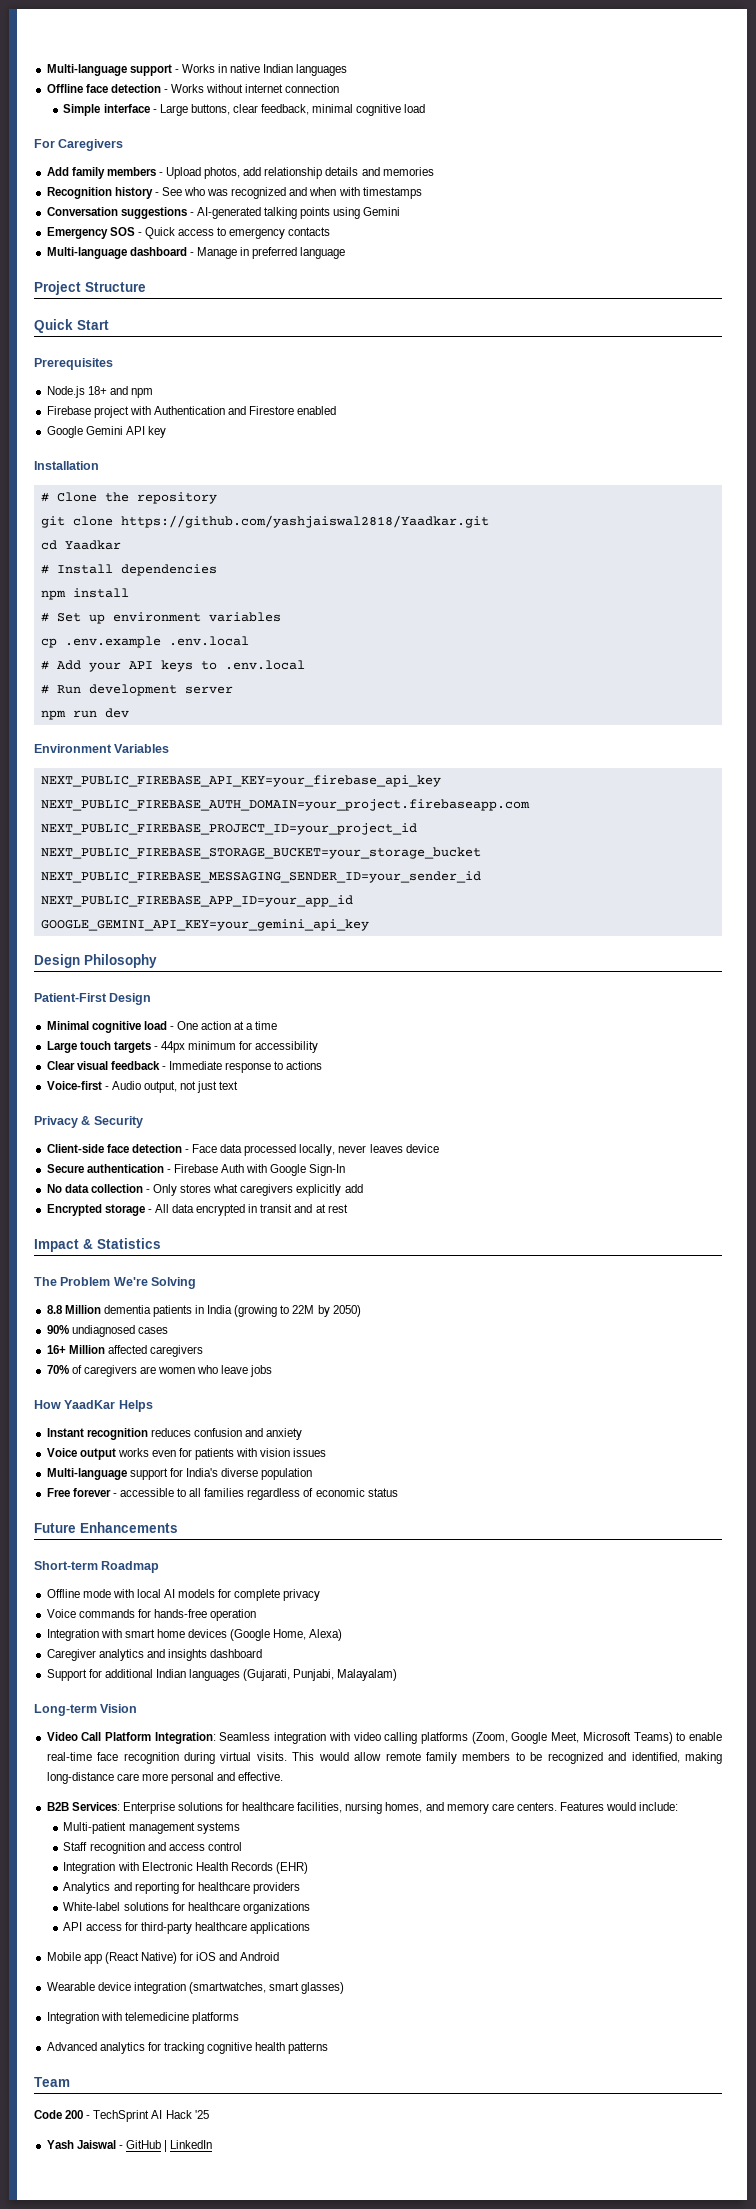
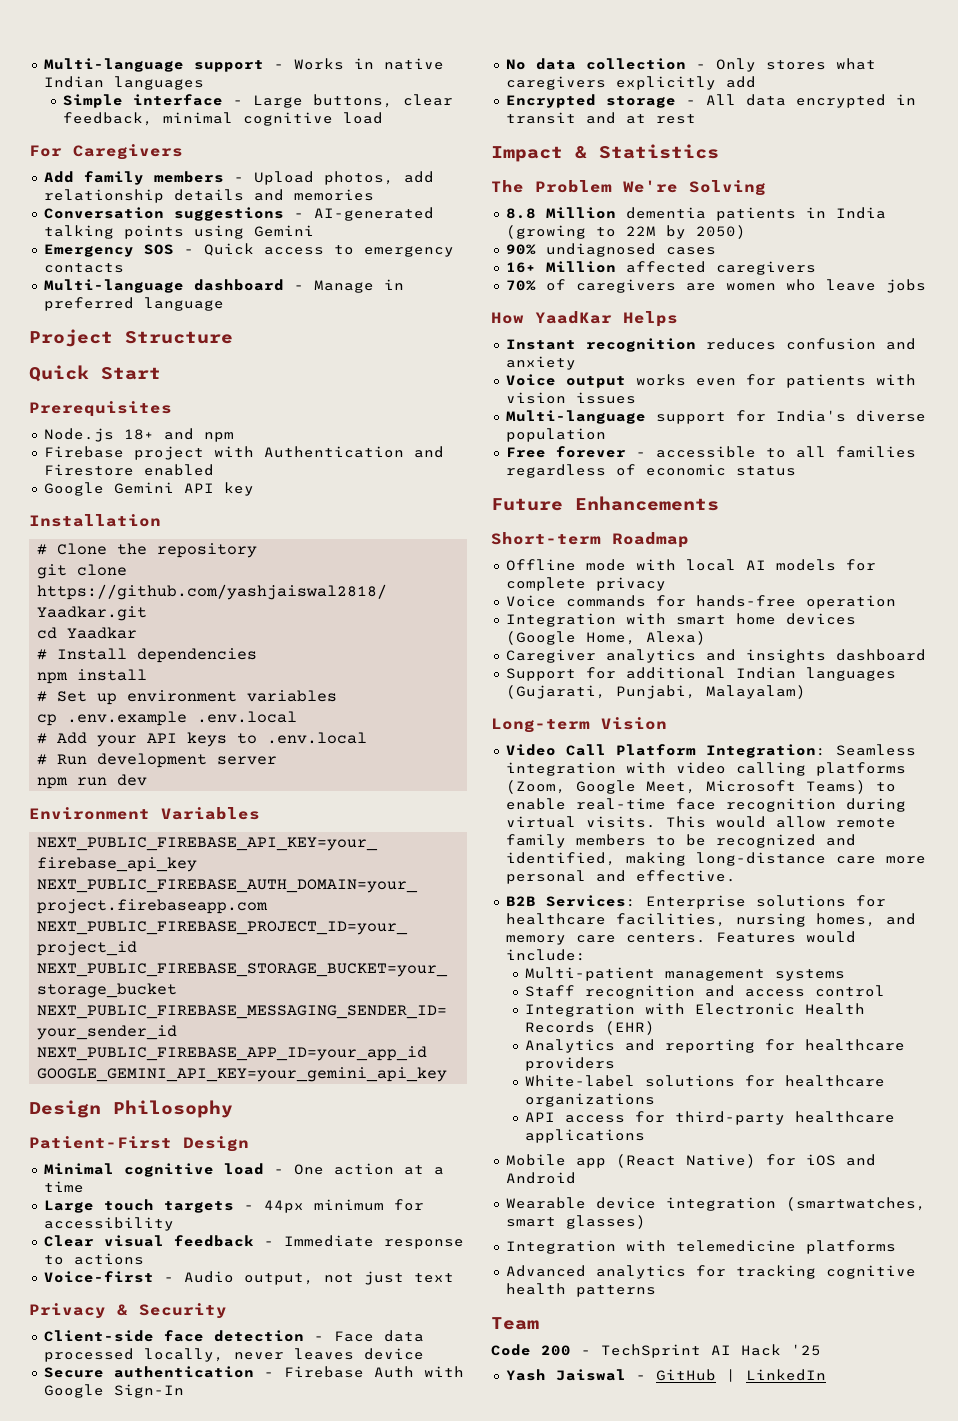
[46,84,340,93] // Offline face detection - Works without internet connection -> (204, 83) none
[46,187,422,199] // Recognition history - See who was recognized and when with timestamps -> (374, 195) none

